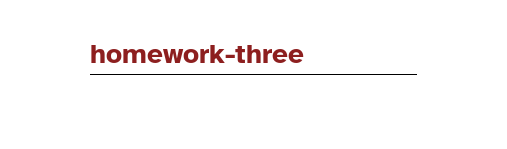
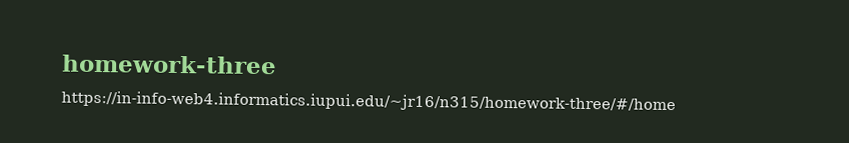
(304, 54) none -> [61,90,676,114] // https://in-info-web4.informatics.iupui.edu/~jr16/n315/homework-three/#/home

